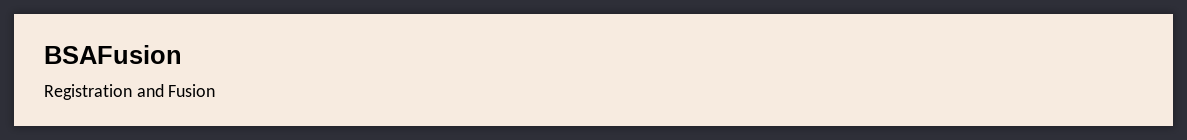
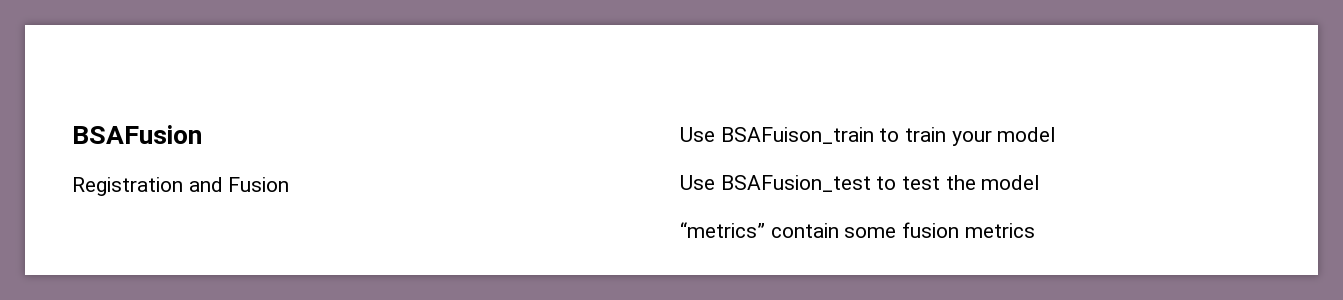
(216, 90) none -> [680,127,1057,146] [680,175,1041,192] [680,222,1035,238] // Use BSAFuison_train to train your model // Use BSAFusion_test to test the model // “metrics” contain some fusion metrics

